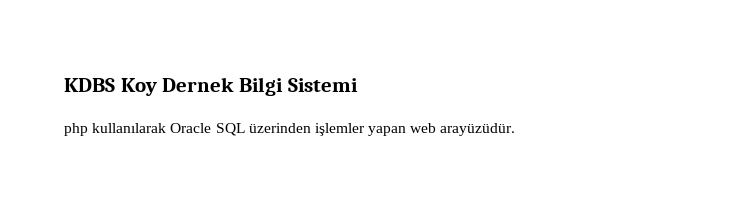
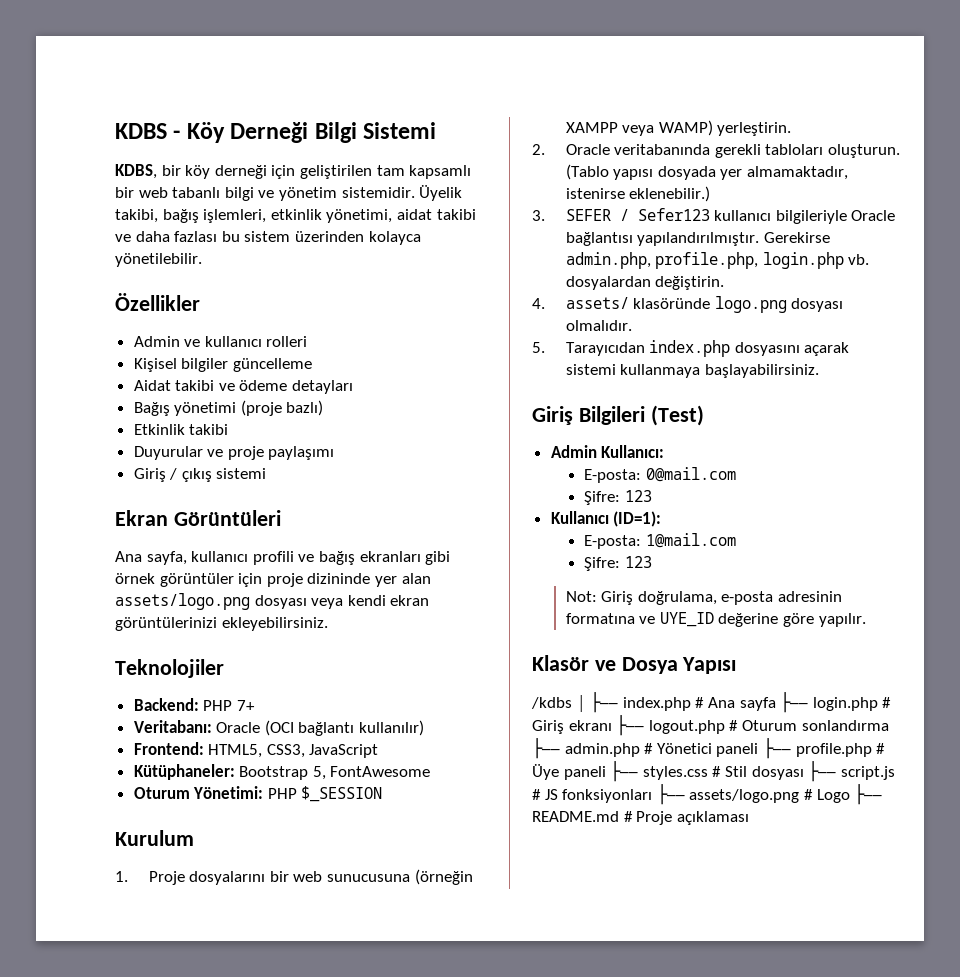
[120,77,235,96] Koy Dernek -> [173,122,309,143] - Köy Derneği
[64,123,516,136] php kullanılarak Oracle SQL üzerinden işlemler yapan web arayüzüdür. -> [115,164,472,179] [115,185,463,201] [115,209,476,223] [115,231,421,245] [115,253,202,267] [115,293,200,311] [133,336,308,347] [133,358,312,372] [133,380,354,394] [133,400,324,416] [133,424,229,435] [133,446,335,460] [133,468,267,482] [115,510,281,526] [115,551,451,565] [115,573,431,587] [115,593,430,610] [115,617,328,631] [115,659,224,678] [133,698,255,711] [133,720,425,736] [133,742,379,758] [133,764,431,780] [133,786,383,802] [115,830,194,846] [115,869,473,885] [565,120,792,136] [532,144,900,158] [565,164,848,180] [565,186,711,202] [532,208,896,224] [565,232,830,246] [565,252,870,269] [565,276,725,290] [532,296,844,313] [565,320,632,331] [532,340,850,357] [565,364,819,378] [532,405,704,426] [550,445,665,458] [584,467,736,483] [584,490,652,505] [550,511,662,527] [584,533,736,549] [584,556,652,571] [565,591,842,605] [565,612,866,627] [532,655,737,674] [531,692,892,713] [532,715,889,736] [532,738,886,759] [532,761,895,782] [532,784,883,805] [532,811,749,825] KDBS, bir köy derneği için geliştirilen tam kapsamlı bir web tabanlı bilgi ve yönetim sistemidir. Üyelik takibi, bağış işlemleri, etkinlik yönetimi, aidat takibi ve daha fazlası bu sistem üzerinden kolayca yönetilebilir. // Özellikler // Admin ve kullanıcı rolleri // Kişisel bilgiler güncelleme // Aidat takibi ve ödeme detayları // Bağış yönetimi (proje bazlı) // Etkinlik takibi // Duyurular ve proje paylaşımı // Giriş / çıkış sistemi // Ekran Görüntüleri // Ana sayfa, kullanıcı profili ve bağış ekranları gibi örnek görüntüler için proje dizininde yer alan assets/logo.png dosyası veya kendi ekran görüntülerinizi ekleyebilirsiniz. // Teknolojiler // Backend: PHP 7+ // Veritabanı: Oracle (OCI bağlantı kullanılır) // Frontend: HTML5, CSS3, JavaScript // Kütüphaneler: Bootstrap 5, FontAwesome // Oturum Yönetimi: PHP $_SESSION // Kurulum // 1. Proje dosyalarını bir web sunucusuna (örneğin XAMPP veya WAMP) yerleştirin. // 2. Oracle veritabanında gerekli tabloları oluşturun. (Tablo yapısı dosyada yer almamaktadır, istenirse eklenebilir.) // 3. SEFER / Sefer123 kullanıcı bilgileriyle Oracle bağlantısı yapılandırılmıştır. Gerekirse admin.php, profile.php, login.php vb. dosyalardan değiştirin. // 4. assets/ klasöründe logo.png dosyası olmalıdır. // 5. Tarayıcıdan index.php dosyasını açarak sistemi kullanmaya başlayabilirsiniz. // Giriş Bilgileri (Test) // Admin Kullanıcı: // E-posta: 0@mail.com // Şifre: 123 // Kullanıcı (ID=1): // E-posta: 1@mail.com // Şifre: 123 // Not: Giriş doğrulama, e-posta adresinin formatına ve UYE_ID değerine göre yapılır. // Klasör ve Dosya Yapısı // /kdbs │ ├── index.php # Ana sayfa ├── login.php # Giriş ekranı ├── logout.php # Oturum sonlandırma ├── admin.php # Yönetici paneli ├── profile.php # Üye paneli ├── styles.css # Stil dosyası ├── script.js # JS fonksiyonları ├── assets/logo.png # Logo ├── README.md # Proje açıklaması

